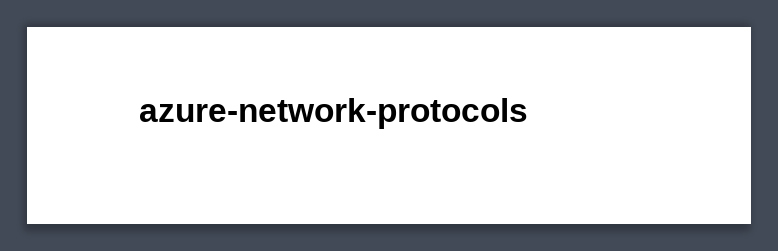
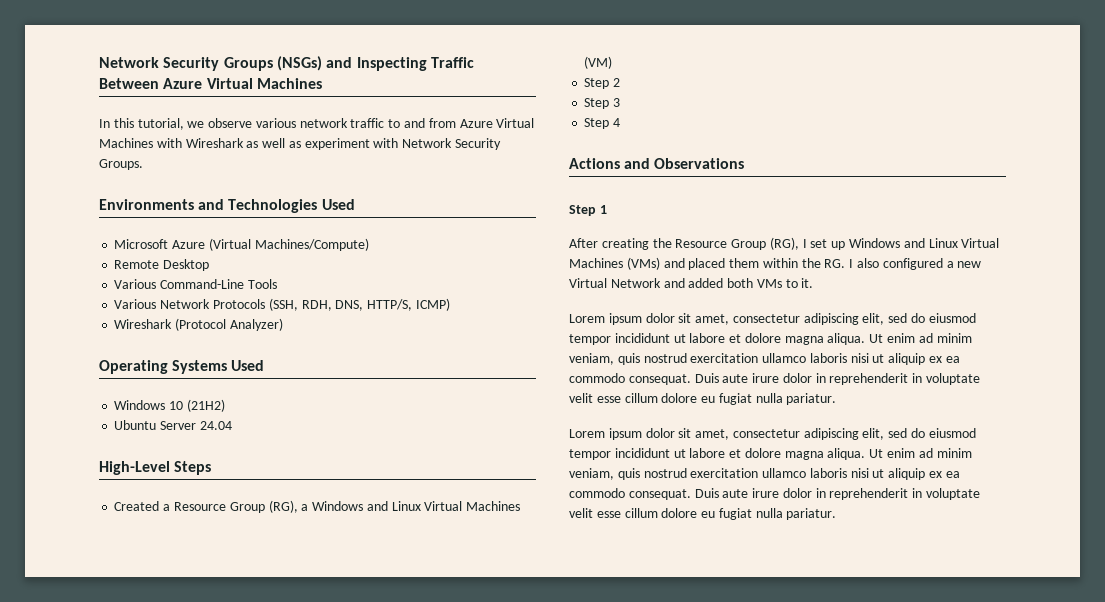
[139,98,528,129] azure-network-protocols -> [99,56,474,71] [99,78,322,89] [99,118,535,130] [99,138,502,150] [99,159,143,170] [99,199,355,213] [114,238,369,251] [114,259,210,271] [114,279,277,289] [114,298,450,311] [114,318,283,331] [99,360,265,374] [114,399,225,412] [114,420,232,430] [99,461,212,475] [114,500,521,513] [584,56,613,69] [584,78,621,89] [584,98,621,109] [584,118,621,129] [569,158,745,169] [569,205,607,216] [569,237,1000,250] [569,257,982,270] [569,278,814,288] [569,313,976,325] [569,333,972,345] [569,353,960,365] [569,373,981,385] [569,393,837,405] [569,428,976,440] [569,448,972,460] [569,468,960,480] [569,488,981,500] [569,508,837,520] Network Security Groups (NSGs) and Inspecting Traffic Between Azure Virtual Machines // In this tutorial, we observe various network traffic to and from Azure Virtual Machines with Wireshark as well as experiment with Network Security Groups. // Environments and Technologies Used // Microsoft Azure (Virtual Machines/Compute) // Remote Desktop // Various Command-Line Tools // Various Network Protocols (SSH, RDH, DNS, HTTP/S, ICMP) // Wireshark (Protocol Analyzer) // Operating Systems Used // Windows 10 (21H2) // Ubuntu Server 24.04 // High-Level Steps // Created a Resource Group (RG), a Windows and Linux Virtual Machines (VM) // Step 2 // Step 3 // Step 4 // Actions and Observations // Step 1 // After creating the Resource Group (RG), I set up Windows and Linux Virtual Machines (VMs) and placed them within the RG. I also configured a new Virtual Network and added both VMs to it. // Lorem ipsum dolor sit amet, consectetur adipiscing elit, sed do eiusmod tempor incididunt ut labore et dolore magna aliqua. Ut enim ad minim veniam, quis nostrud exercitation ullamco laboris nisi ut aliquip ex ea commodo consequat. Duis aute irure dolor in reprehenderit in voluptate velit esse cillum dolore eu fugiat nulla pariatur. // Lorem ipsum dolor sit amet, consectetur adipiscing elit, sed do eiusmod tempor incididunt ut labore et dolore magna aliqua. Ut enim ad minim veniam, quis nostrud exercitation ullamco laboris nisi ut aliquip ex ea commodo consequat. Duis aute irure dolor in reprehenderit in voluptate velit esse cillum dolore eu fugiat nulla pariatur.

